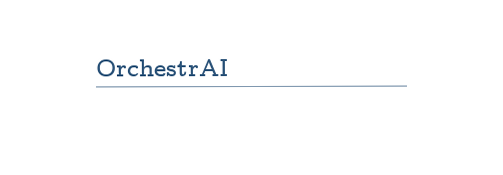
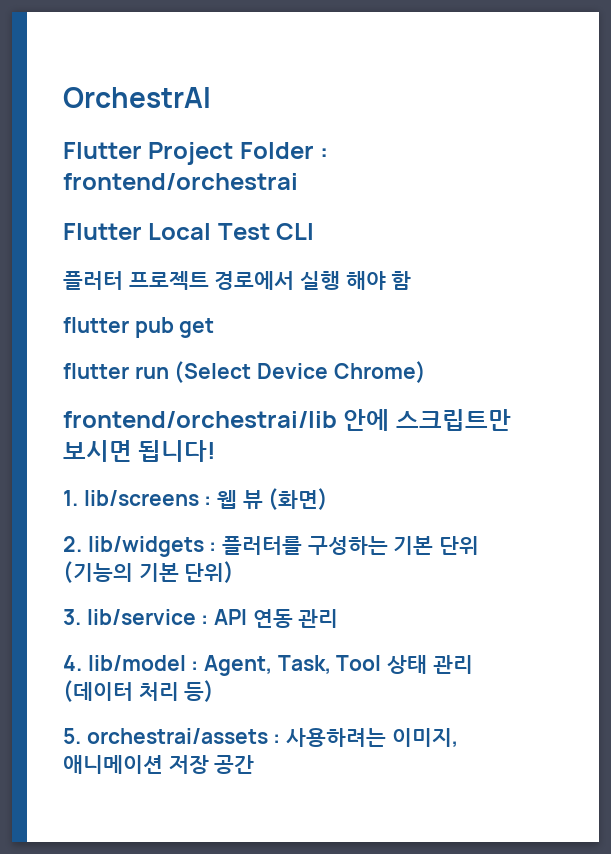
(229, 68) none -> [63,142,329,165] [63,173,298,190] [63,223,315,240] [63,271,412,290] [63,317,215,338] [63,361,426,383] [63,409,511,431] [63,440,217,462] [63,488,329,510] [63,536,480,557] [63,561,235,583] [63,609,339,628] [63,655,473,676] [63,680,215,702] [63,728,458,747] [63,755,255,774] // Flutter Project Folder : frontend/orchestrai // Flutter Local Test CLI // 플러터 프로젝트 경로에서 실행 해야 함 // flutter pub get // flutter run (Select Device Chrome) // frontend/orchestrai/lib 안에 스크립트만 보시면 됩니다! // 1. lib/screens : 웹 뷰 (화면) // 2. lib/widgets : 플러터를 구성하는 기본 단위 (기능의 기본 단위) // 3. lib/service : API 연동 관리 // 4. lib/model : Agent, Task, Tool 상태 관리 (데이터 처리 등) // 5. orchestrai/assets : 사용하려는 이미지, 애니메이션 저장 공간

